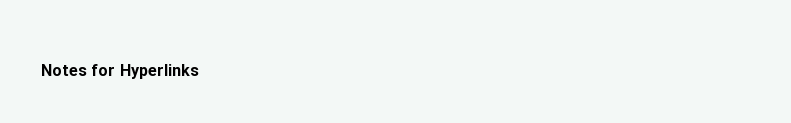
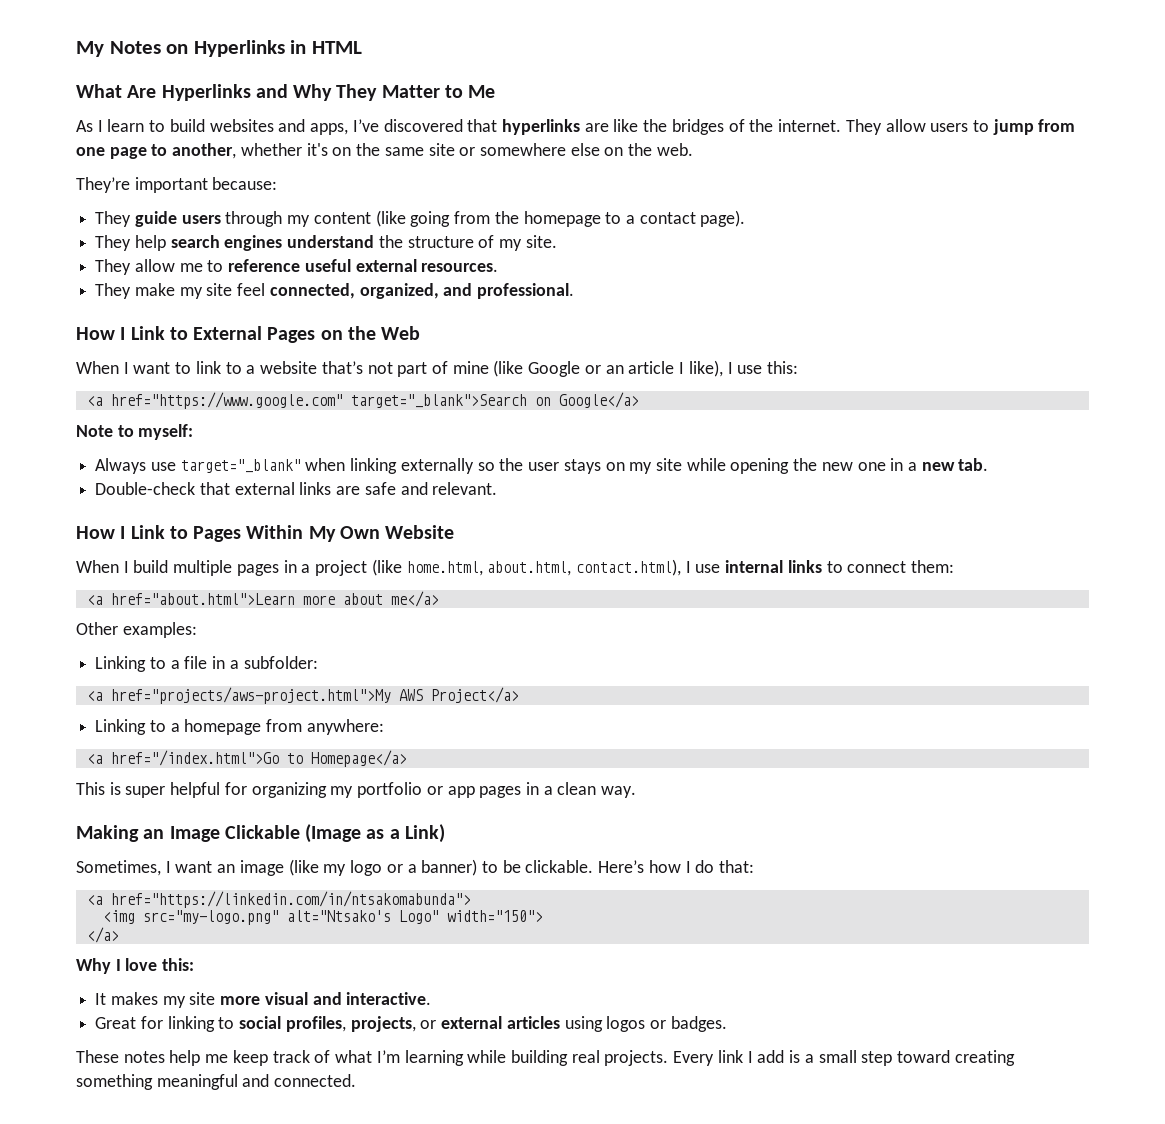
[41,64,199,79] Notes for Hyperlinks -> [76,40,362,57] [76,84,496,101] [76,119,1076,135] [76,143,693,159] [76,177,278,193] [95,210,746,227] [95,235,557,251] [95,259,499,275] [95,283,575,299] [76,326,421,343] [76,360,798,377] [86,392,639,409] [76,424,194,440] [95,458,989,474] [95,482,498,495] [76,525,455,542] [76,559,955,576] [86,591,439,607] [76,622,197,638] [95,656,318,672] [86,687,519,704] [95,719,384,735] [86,750,407,767] [76,782,637,798] [76,824,445,843] [76,859,755,876] [86,891,471,908] [102,910,543,925] [86,927,119,943] [76,958,195,974] [95,992,432,1008] [95,1016,727,1032] [76,1050,1015,1066] [76,1074,357,1090] My Notes on Hyperlinks in HTML // What Are Hyperlinks and Why They Matter to Me // As I learn to build websites and apps, I’ve discovered that hyperlinks are like the bridges of the internet. They allow users to jump from one page to another, whether it's on the same site or somewhere else on the web. // They’re important because: // They guide users through my content (like going from the homepage to a contact page). // They help search engines understand the structure of my site. // They allow me to reference useful external resources. // They make my site feel connected, organized, and professional. // How I Link to External Pages on the Web // When I want to link to a website that’s not part of mine (like Google or an article I like), I use this: // <a href="https://www.google.com" target="_blank">Search on Google</a> // Note to myself: // Always use target="_blank" when linking externally so the user stays on my site while opening the new one in a new tab. // Double-check that external links are safe and relevant. // How I Link to Pages Within My Own Website // When I build multiple pages in a project (like home.html, about.html, contact.html), I use internal links to connect them: // <a href="about.html">Learn more about me</a> // Other examples: // Linking to a file in a subfolder: // <a href="projects/aws-project.html">My AWS Project</a> // Linking to a homepage from anywhere: // <a href="/index.html">Go to Homepage</a> // This is super helpful for organizing my portfolio or app pages in a clean way. // Making an Image Clickable (Image as a Link) // Sometimes, I want an image (like my logo or a banner) to be clickable. Here’s how I do that: // <a href="https://linkedin.com/in/ntsakomabunda"> // <img src="my-logo.png" alt="Ntsako's Logo" width="150"> // </a> // Why I love this: // It makes my site more visual and interactive. // Great for linking to social profiles, projects, or external articles using logos or badges. // These notes help me keep track of what I’m learning while building real projects. Every link I add is a small step toward creating something meaningful and connected.

